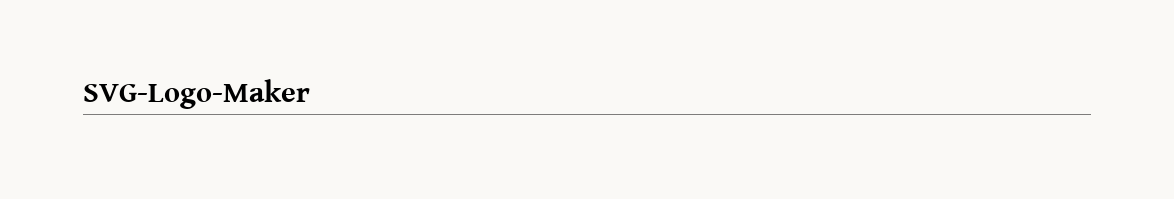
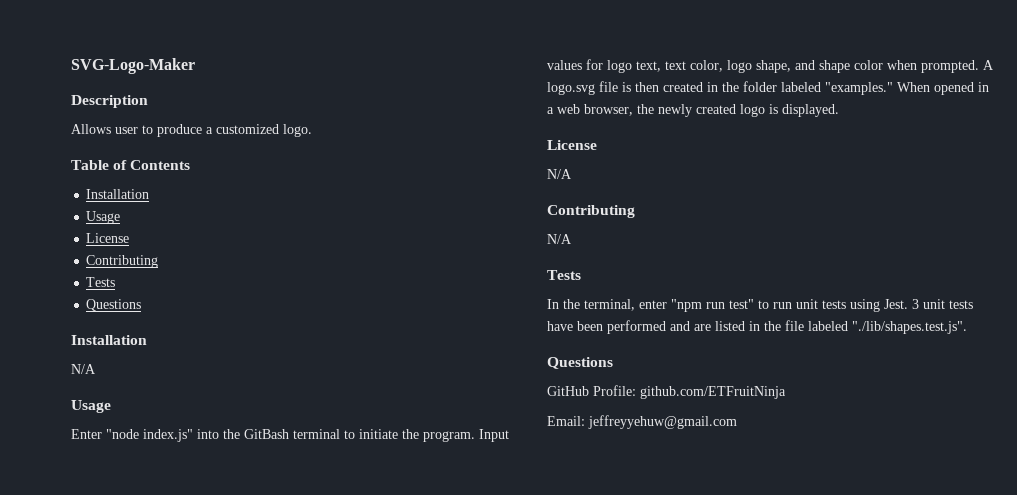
(310, 94) none -> [71,95,148,108] [71,124,312,137] [71,160,191,170] [86,189,150,199] [86,211,121,224] [86,233,130,243] [86,255,159,268] [86,277,116,287] [86,299,142,311] [71,335,147,345] [71,364,96,374] [71,400,111,413] [71,429,509,442] [547,59,994,73] [547,81,989,95] [547,104,839,117] [547,140,597,150] [547,169,572,179] [547,205,635,218] [547,234,572,244] [547,270,581,280] [547,299,973,312] [547,320,967,334] [547,357,613,369] [547,385,786,399] [547,415,737,429] // Description // Allows user to produce a customized logo. // Table of Contents // Installation // Usage // License // Contributing // Tests // Questions // Installation // N/A // Usage // Enter "node index.js" into the GitBash terminal to initiate the program. Input values for logo text, text color, logo shape, and shape color when prompted. A logo.svg file is then created in the folder labeled "examples." When opened in a web browser, the newly created logo is displayed. // License // N/A // Contributing // N/A // Tests // In the terminal, enter "npm run test" to run unit tests using Jest. 3 unit tests have been performed and are listed in the file labeled "./lib/shapes.test.js". // Questions // GitHub Profile: github.com/ETFruitNinja // Email: jeffreyyehuw@gmail.com

